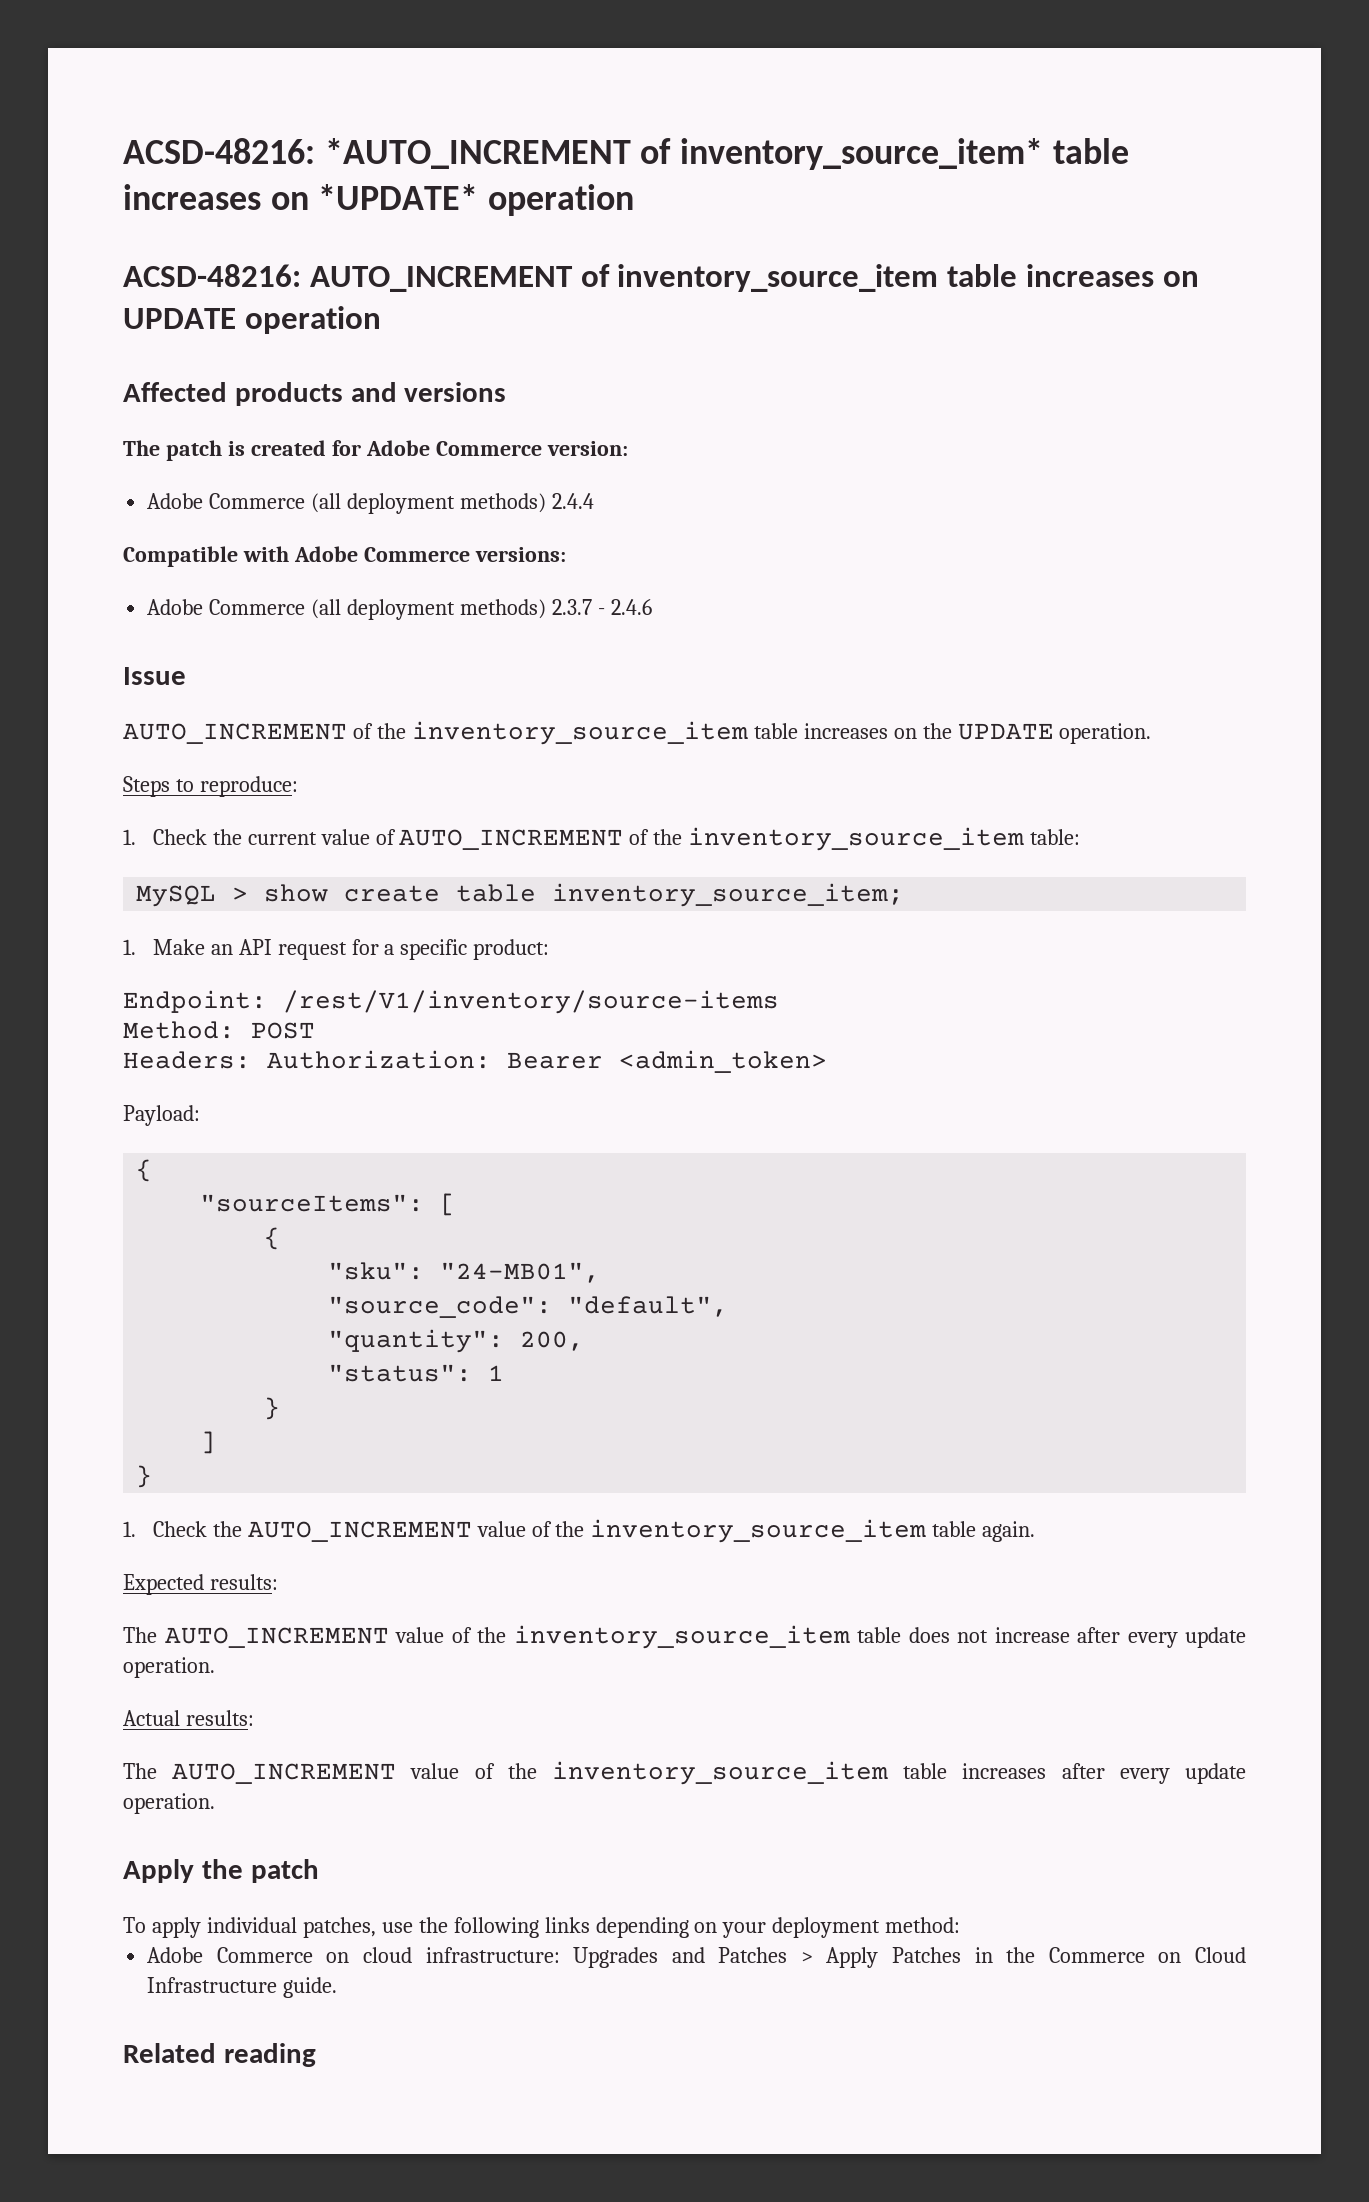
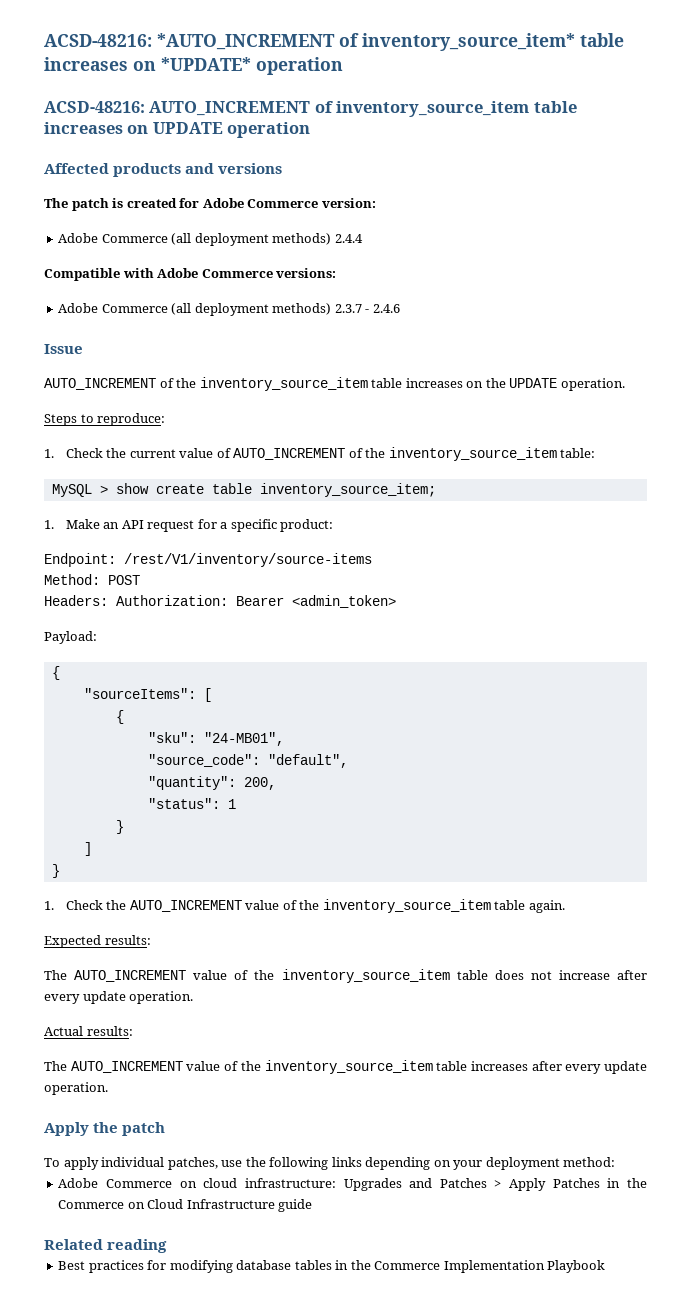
[283,1977,338,1998] guide. -> [278,1199,313,1212] guide
(316, 2055) none -> [58,1260,606,1273] // Best practices for modifying database tables in the Commerce Implementation Playbook

